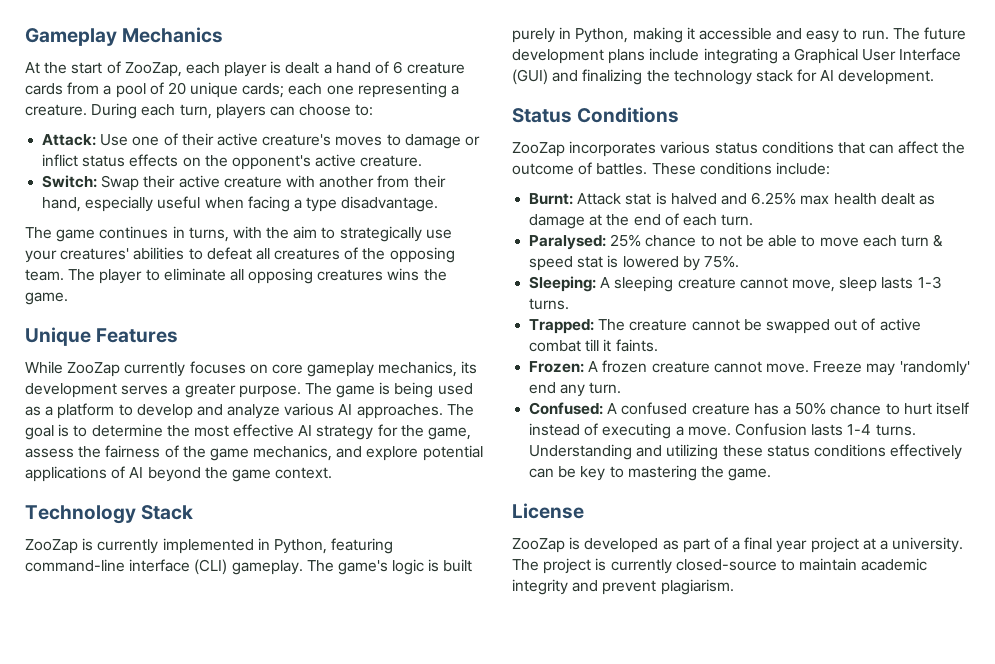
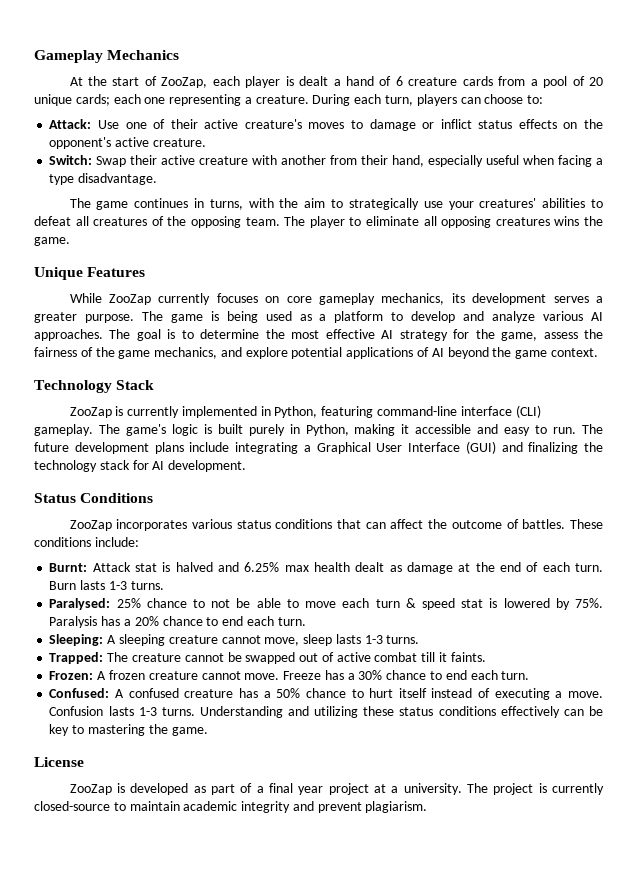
(754, 220) none -> [49,580,164,590] Burn lasts 1-3 turns.
(739, 261) none -> [49,616,306,628] Paralysis has a 20% chance to end each turn.
[866,361,970,376] [529,382,586,397] may 'randomly' end any -> [324,670,498,680] has a 30% chance to end each
[847,424,872,435] 1-4 -> [138,707,157,716] 1-3

